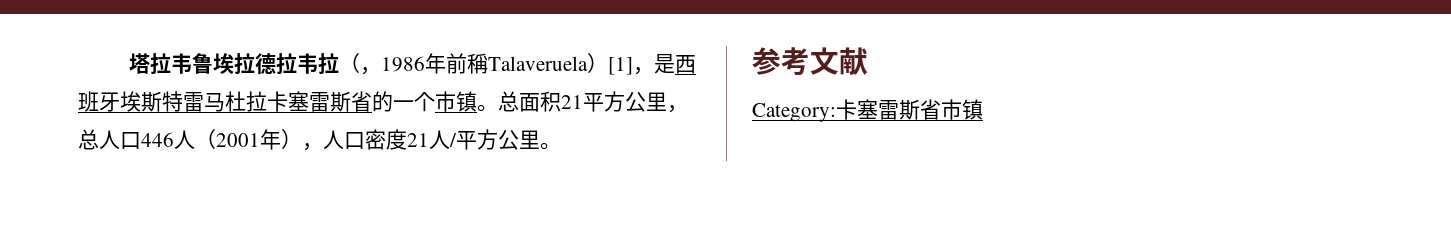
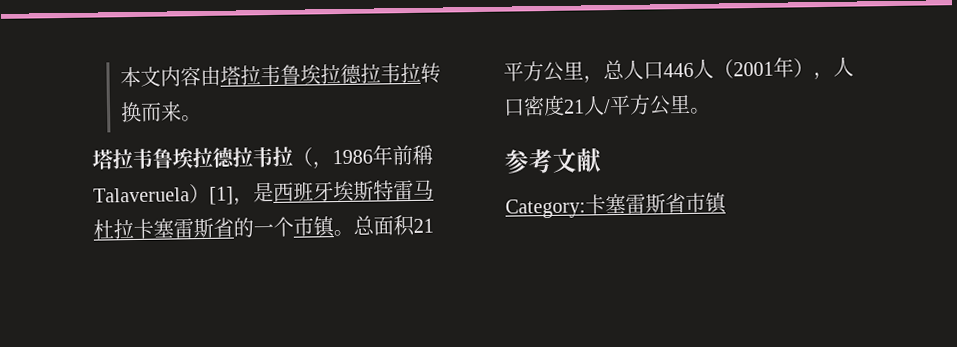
(128, 63) none -> [120,62,442,88] [120,101,203,123] 本文内容由塔拉韦鲁埃拉德拉韦拉转换而来。 //

